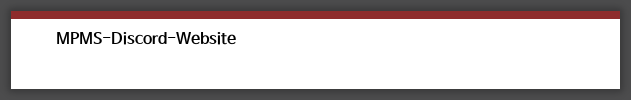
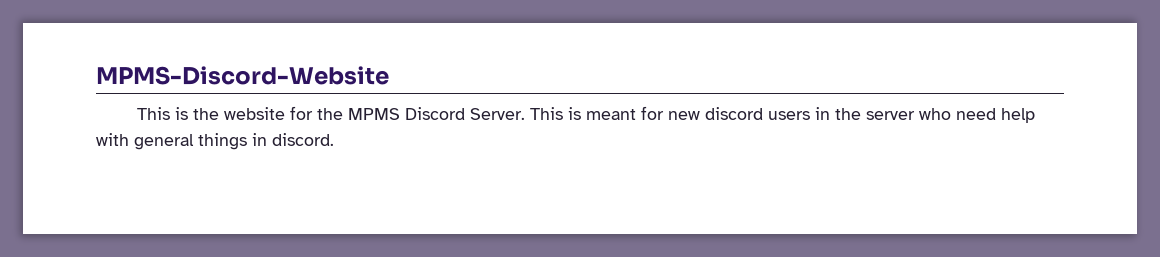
(236, 38) none -> [136,106,1035,123] [96,133,334,150] // This is the website for the MPMS Discord Server. This is meant for new discord users in the server who need help with general things in discord.

